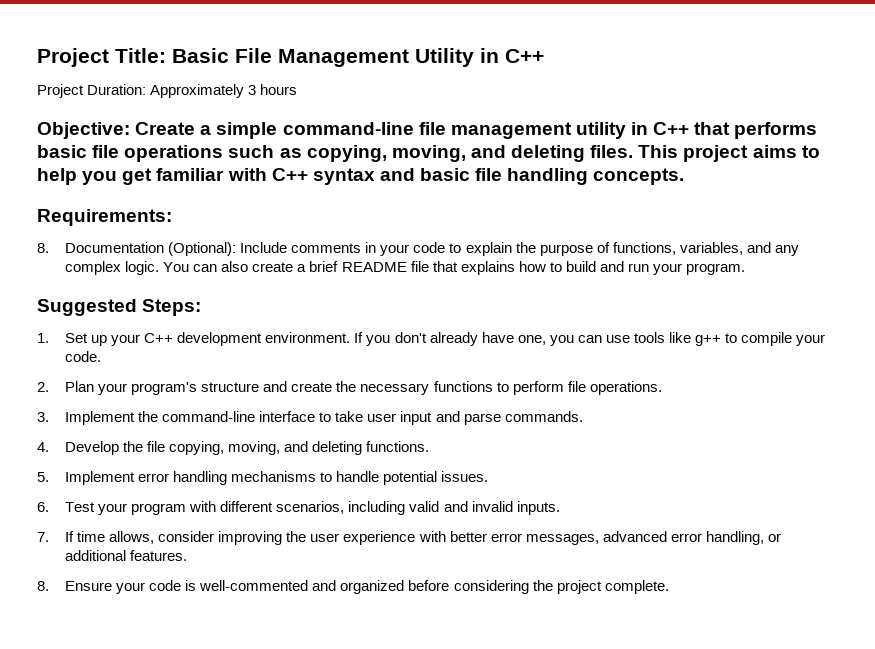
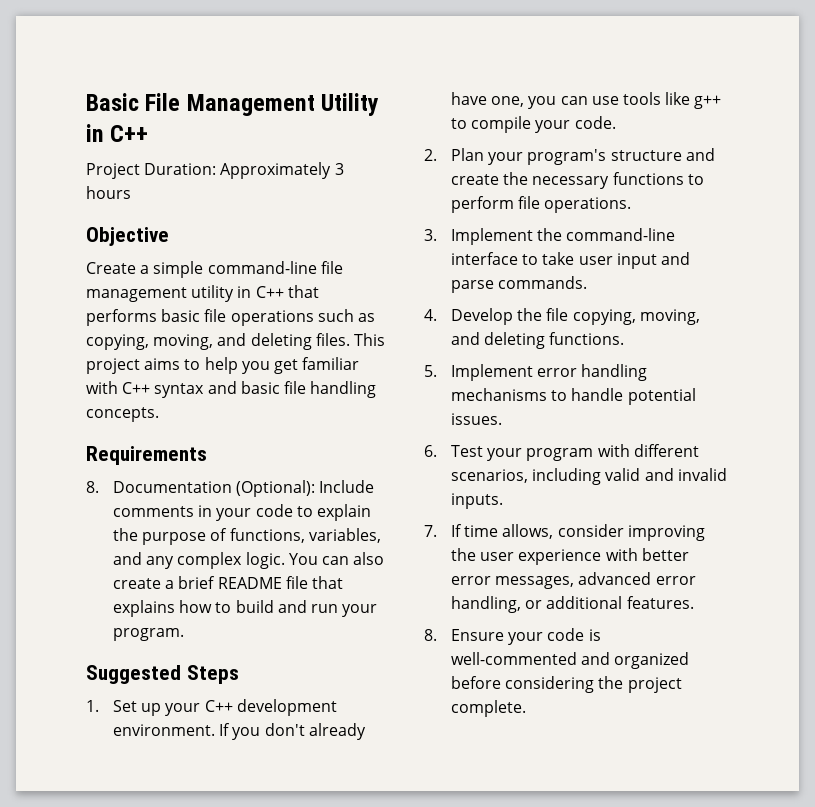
[37,48,166,67] Project Title: -> (86, 102) none
[37,122,130,139] Objective: -> [86,227,169,246] Objective //
[37,209,172,226] Requirements: -> [86,446,207,465] Requirements
[142,299,202,316] Steps: -> [186,665,239,684] Steps

